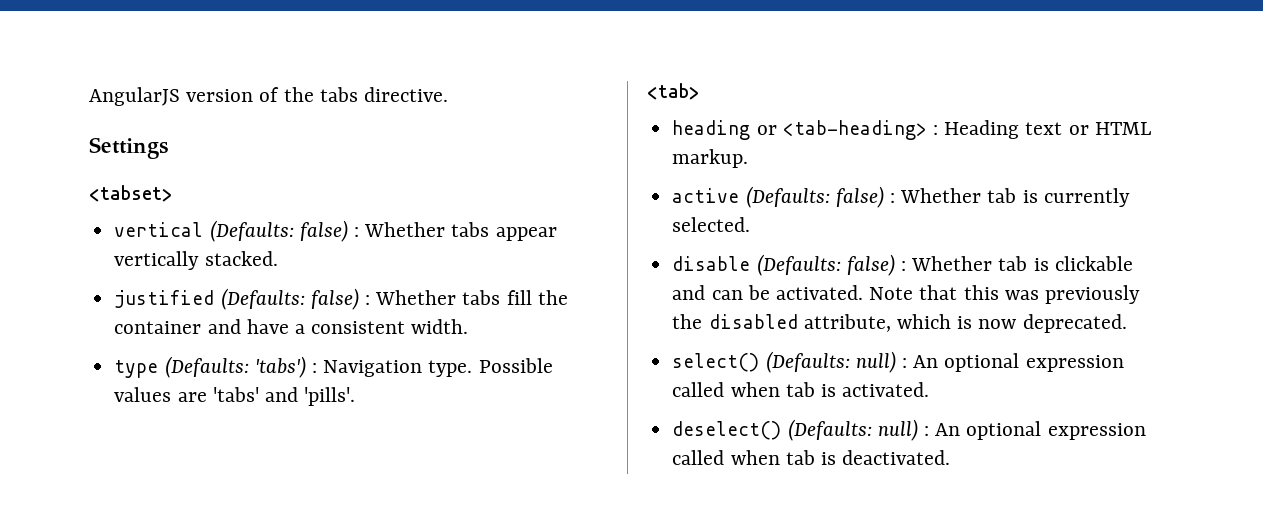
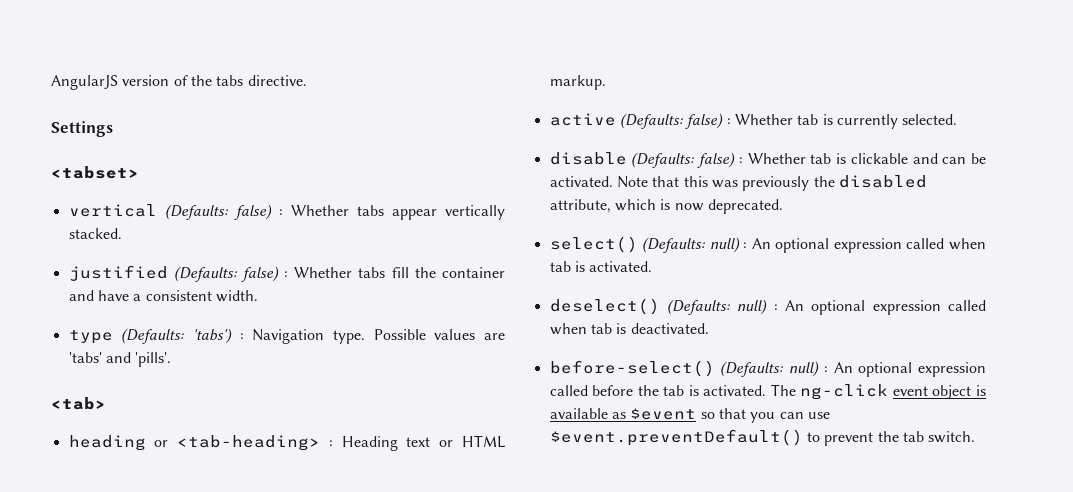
(951, 457) none -> [549,360,986,377] [549,384,986,400] [549,408,830,423] [549,429,976,446] // before-select() (Defaults: null) : An optional expression called before the tab is activated. The ng-click event object is available as $event so that you can use $event.preventDefault() to prevent the tab switch.

